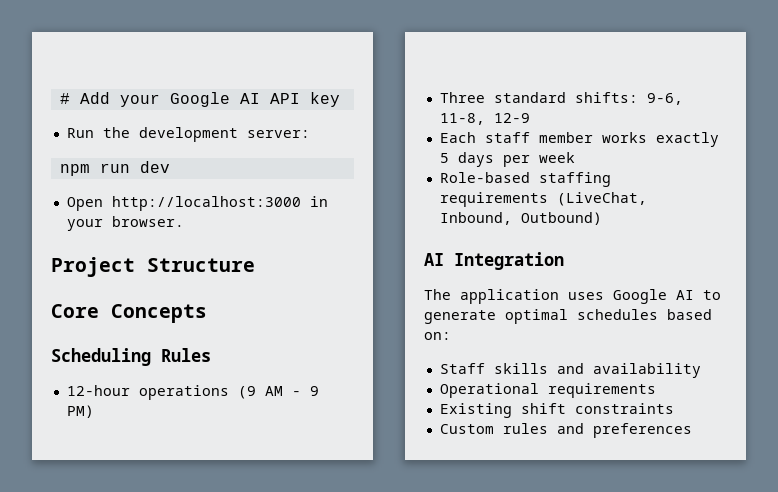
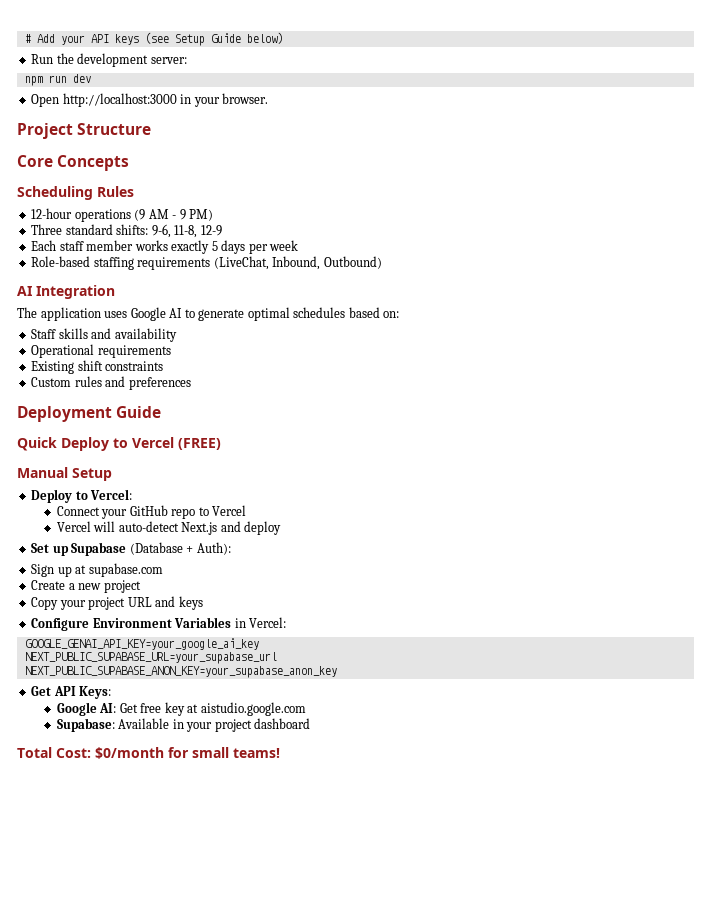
[169,92,340,107] Google AI API key -> [90,32,283,46] API keys (see Setup Guide below)
(692, 430) none -> [17,406,162,422] [17,437,221,451] [17,467,112,481] [31,489,133,503] [56,505,247,519] [56,521,282,535] [31,542,231,556] [31,563,163,577] [31,580,141,593] [31,596,203,610] [31,617,287,631] [24,638,259,650] [24,652,277,664] [24,666,337,678] [31,686,112,699] [56,702,306,716] [56,718,311,732] [17,747,280,759] // Deployment Guide // Quick Deploy to Vercel (FREE) // Manual Setup // Deploy to Vercel: // Connect your GitHub repo to Vercel // Vercel will auto-detect Next.js and deploy // Set up Supabase (Database + Auth): // Sign up at supabase.com // Create a new project // Copy your project URL and keys // Configure Environment Variables in Vercel: // GOOGLE_GENAI_API_KEY=your_google_ai_key // NEXT_PUBLIC_SUPABASE_URL=your_supabase_url // NEXT_PUBLIC_SUPABASE_ANON_KEY=your_supabase_anon_key // Get API Keys: // Google AI: Get free key at aistudio.google.com // Supabase: Available in your project dashboard // Total Cost: $0/month for small teams!

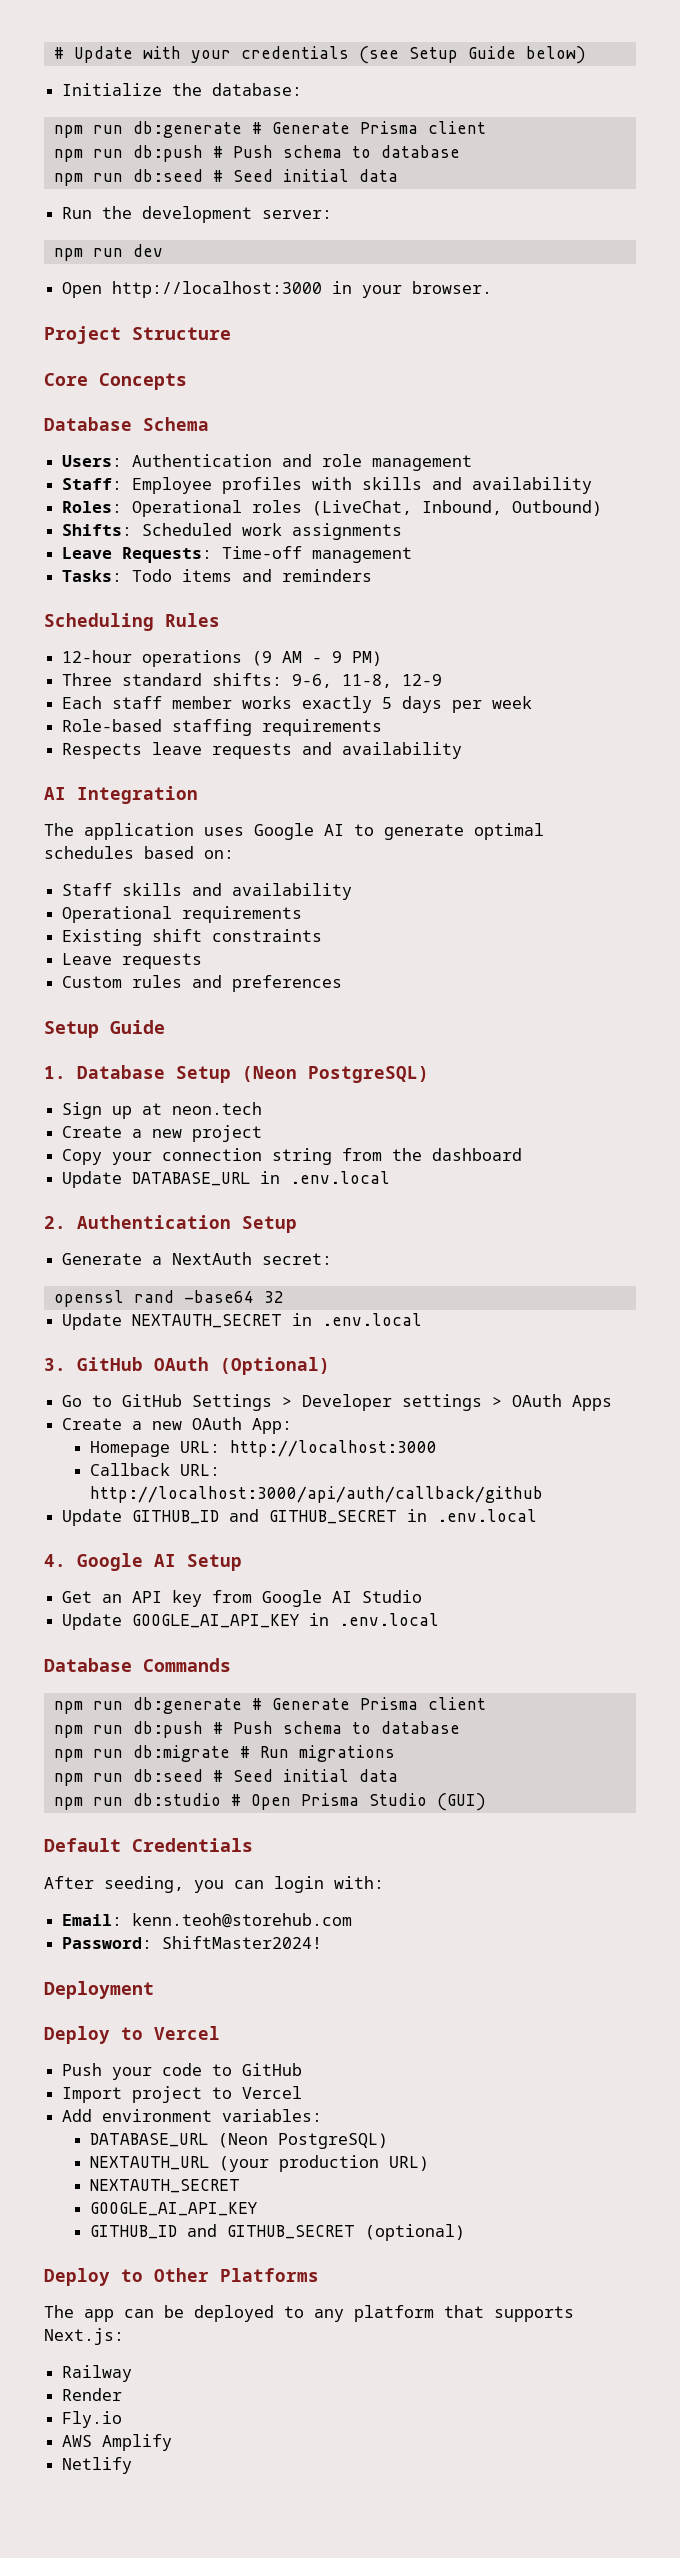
[24,34,139,45] # Add your API keys -> [53,46,349,63] # Update with your credentials
(283, 38) none -> [62,83,303,96] [53,121,486,138] [53,145,460,162] [53,169,398,186] // Initialize the database: // npm run db:generate # Generate Prisma client // npm run db:push # Push schema to database // npm run db:seed # Seed initial data
(130, 163) none -> [44,417,209,431] [62,454,473,471] [62,477,593,494] [62,500,603,517] [62,523,403,540] [62,546,413,563] [62,569,373,582] // Database Schema // Users: Authentication and role management // Staff: Employee profiles with skills and availability // Roles: Operational roles (LiveChat, Inbound, Outbound) // Shifts: Scheduled work assignments // Leave Requests: Time-off management // Tasks: Todo items and reminders
[213,256,382,270] (LiveChat, Inbound, Outbound) -> [62,742,463,759] // Respects leave requests and availability
(164, 366) none -> [62,953,203,969] // Leave requests
[17,406,112,422] Deployment -> [44,1021,99,1038] Setup
[17,437,221,451] [17,467,112,481] [31,489,133,503] [56,505,247,519] [56,521,282,535] [31,542,231,556] Quick Deploy to Vercel (FREE) // Manual Setup // Deploy to Vercel: // Connect your GitHub repo to Vercel // Vercel will auto-detect Next.js and deploy // Set up Supabase (Database + Auth): -> [44,1065,429,1083] 1. Database Setup (Neon PostgreSQL)
[88,563,163,577] supabase.com -> [172,1102,263,1115] neon.tech
[88,596,203,610] [31,617,287,631] [24,638,259,650] [24,652,277,664] [24,666,337,678] [31,686,112,699] [56,702,306,716] [56,718,311,732] [17,747,280,759] project URL and keys // Configure Environment Variables in Vercel: // GOOGLE_GENAI_API_KEY=your_google_ai_key // NEXT_PUBLIC_SUPABASE_URL=your_supabase_url // NEXT_PUBLIC_SUPABASE_ANON_KEY=your_supabase_anon_key // Get API Keys: // Google AI: Get free key at aistudio.google.com // Supabase: Available in your project dashboard // Total Cost: $0/month for small teams! -> [162,1148,523,1165] [62,1171,391,1188] [44,1215,297,1233] [62,1252,333,1265] [53,1290,284,1307] [62,1313,423,1330] [44,1357,330,1375] [62,1394,613,1411] [62,1417,293,1434] [89,1440,437,1457] [89,1463,220,1476] [89,1486,543,1503] [62,1509,538,1526] [44,1553,242,1571] [62,1590,423,1607] [62,1613,440,1630] [44,1658,231,1672] [53,1697,486,1714] [53,1721,460,1738] [53,1745,395,1762] [53,1769,398,1786] [53,1793,486,1811] [44,1838,253,1852] [44,1876,384,1893] [62,1913,353,1928] [62,1936,323,1949] [44,1981,154,1999] [44,2026,220,2044] [62,2063,303,2080] [62,2086,303,2103] [62,2109,323,2122] [89,2133,388,2149] [89,2155,429,2172] [89,2179,240,2193] [89,2202,257,2216] [89,2224,465,2241] [44,2268,319,2286] [44,2305,574,2322] [44,2328,124,2345] [62,2365,133,2382] [62,2388,123,2401] [62,2411,123,2428] [62,2434,173,2451] [62,2457,133,2474] connection string from the dashboard // Update DATABASE_URL in .env.local // 2. Authentication Setup // Generate a NextAuth secret: // openssl rand -base64 32 // Update NEXTAUTH_SECRET in .env.local // 3. GitHub OAuth (Optional) // Go to GitHub Settings > Developer settings > OAuth Apps // Create a new OAuth App: // Homepage URL: http://localhost:3000 // Callback URL: http://localhost:3000/api/auth/callback/github // Update GITHUB_ID and GITHUB_SECRET in .env.local // 4. Google AI Setup // Get an API key from Google AI Studio // Update GOOGLE_AI_API_KEY in .env.local // Database Commands // npm run db:generate # Generate Prisma client // npm run db:push # Push schema to database // npm run db:migrate # Run migrations // npm run db:seed # Seed initial data // npm run db:studio # Open Prisma Studio (GUI) // Default Credentials // After seeding, you can login with: // Email: kenn.teoh@storehub.com // Password: ShiftMaster2024! // Deployment // Deploy to Vercel // Push your code to GitHub // Import project to Vercel // Add environment variables: // DATABASE_URL (Neon PostgreSQL) // NEXTAUTH_URL (your production URL) // NEXTAUTH_SECRET // GOOGLE_AI_API_KEY // GITHUB_ID and GITHUB_SECRET (optional) // Deploy to Other Platforms // The app can be deployed to any platform that supports Next.js: // Railway // Render // Fly.io // AWS Amplify // Netlify

